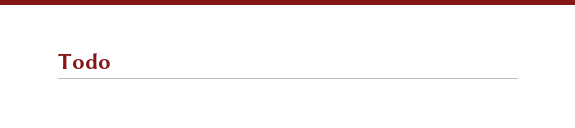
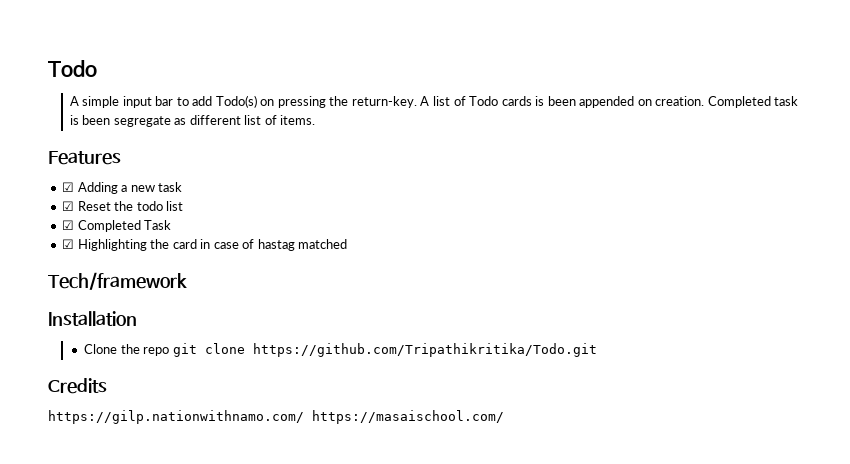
[58,53,111,69] Todo -> [48,60,97,77] [69,95,799,108] [69,115,316,127] [48,151,121,165] [62,182,183,194] [62,201,184,211] [62,220,172,232] [62,239,348,251] [48,272,187,290] [48,311,137,326] [84,343,597,357] [48,378,107,394] [48,410,504,424] Todo // A simple input bar to add Todo(s) on pressing the return-key. A list of Todo cards is been appended on creation. Completed task is been segregate as different list of items. // Features // ☑ Adding a new task // ☑ Reset the todo list // ☑ Completed Task // ☑ Highlighting the card in case of hastag matched // Tech/framework // Installation // Clone the repo git clone https://github.com/Tripathikritika/Todo.git // Credits // https://gilp.nationwithnamo.com/ https://masaischool.com/

